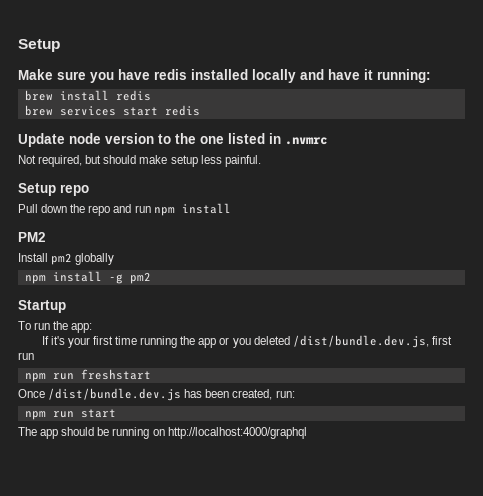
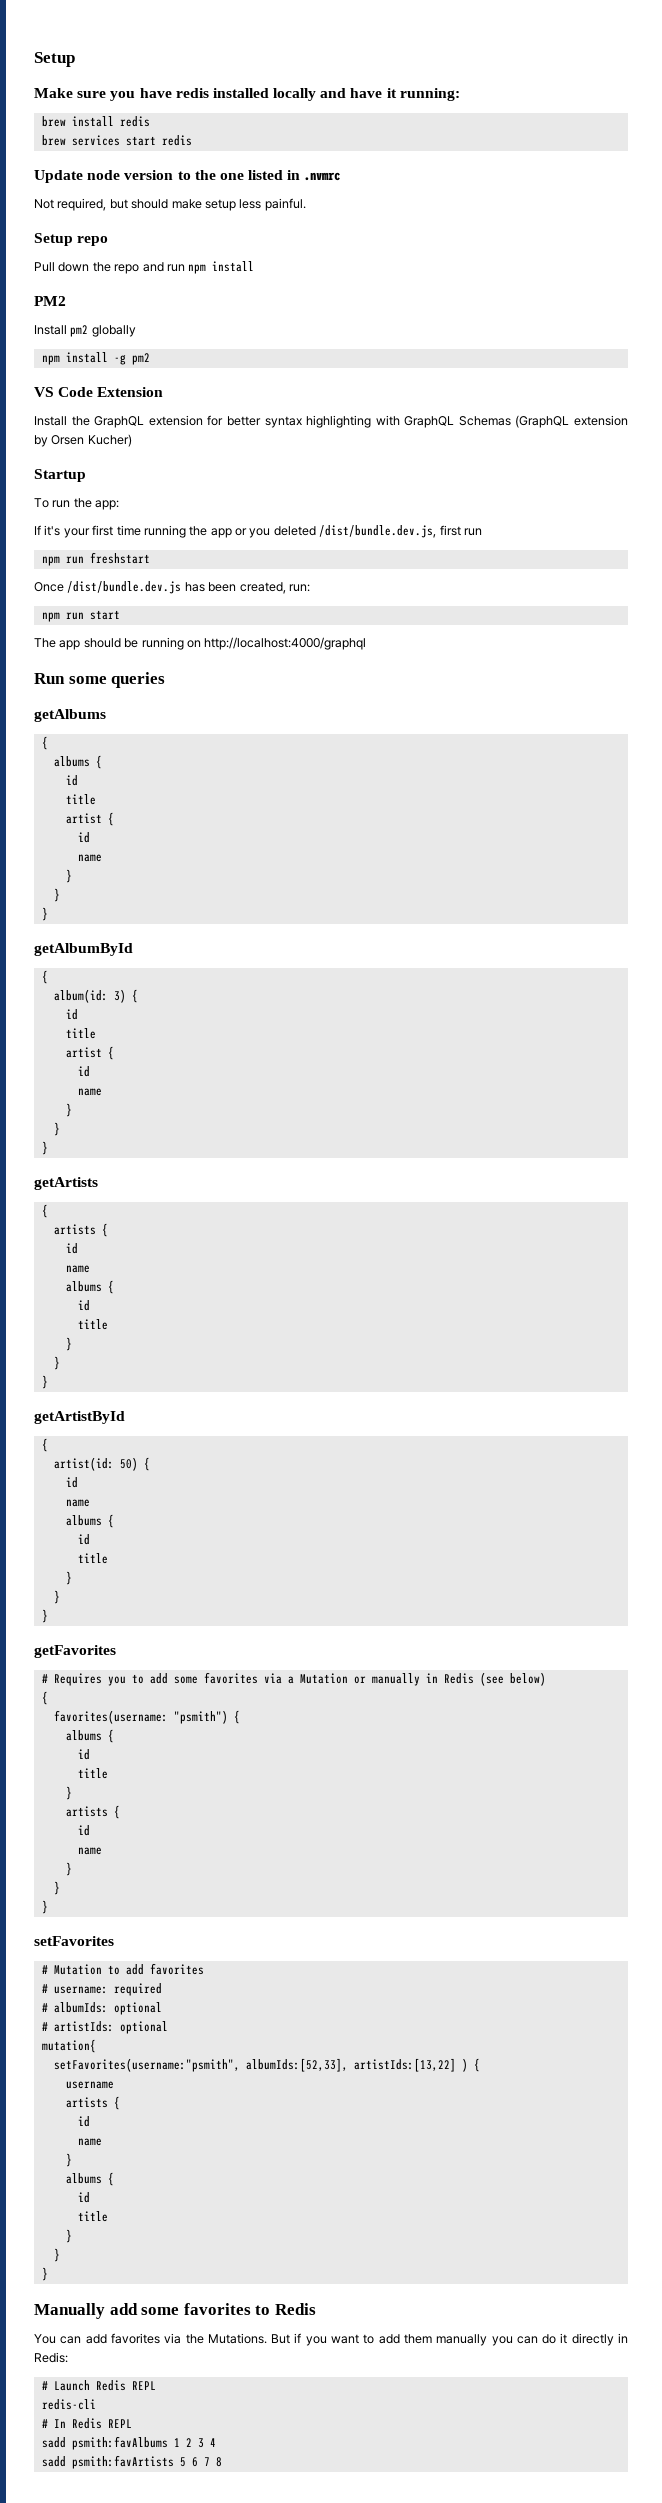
(151, 278) none -> [34,387,164,397] [34,415,628,428] [34,434,132,447] // VS Code Extension // Install the GraphQL extension for better syntax highlighting with GraphQL Schemas (GraphQL extension by Orsen Kucher)
(307, 433) none -> [34,672,166,688] [34,709,106,722] [41,736,48,750] [53,755,102,769] [65,775,78,786] [65,794,96,805] [65,812,114,826] [77,832,90,843] [77,854,102,862] [65,869,72,883] [53,888,60,902] [41,907,48,921] [34,943,133,956] [41,970,48,984] [53,989,138,1003] [65,1009,78,1020] [65,1028,96,1039] [65,1046,114,1060] [77,1066,90,1077] [77,1088,102,1096] [65,1103,72,1117] [53,1122,60,1136] [41,1141,48,1155] [34,1177,98,1190] [41,1204,48,1218] [53,1223,108,1237] [65,1243,78,1254] [65,1265,90,1273] [65,1280,114,1294] [77,1300,90,1311] [77,1319,108,1330] [65,1337,72,1351] [53,1356,60,1370] [41,1375,48,1389] [34,1411,125,1424] [41,1438,48,1452] [53,1457,150,1471] [65,1477,78,1488] [65,1499,90,1507] [65,1514,114,1528] [77,1534,90,1545] [77,1553,108,1564] [65,1571,72,1585] [53,1590,60,1604] [41,1609,48,1623] [34,1645,116,1658] [41,1672,546,1686] [41,1691,48,1705] [53,1710,240,1724] [65,1729,114,1743] [77,1749,90,1760] [77,1768,108,1779] [65,1786,72,1800] [65,1805,120,1819] [77,1825,90,1836] [77,1847,102,1855] [65,1862,72,1876] [53,1881,60,1895] [41,1900,48,1914] [34,1936,114,1946] [41,1963,204,1975] [41,1983,162,1996] [41,2002,162,2015] [41,2021,168,2034] [41,2039,96,2053] [53,2058,480,2072] [65,2081,114,2089] [65,2096,120,2110] [77,2116,90,2127] [77,2138,102,2146] [65,2153,72,2167] [65,2172,114,2186] [77,2192,90,2203] [77,2211,108,2222] [65,2229,72,2243] [53,2248,60,2262] [41,2267,48,2281] [34,2303,316,2319] [34,2333,628,2346] [34,2352,68,2363] [41,2380,156,2391] [41,2399,96,2410] [41,2418,132,2429] [41,2436,216,2450] [41,2455,222,2469] // Run some queries // getAlbums // { // albums { // id // title // artist { // id // name // } // } // } // getAlbumById // { // album(id: 3) { // id // title // artist { // id // name // } // } // } // getArtists // { // artists { // id // name // albums { // id // title // } // } // } // getArtistById // { // artist(id: 50) { // id // name // albums { // id // title // } // } // } // getFavorites // # Requires you to add some favorites via a Mutation or manually in Redis (see below) // { // favorites(username: "psmith") { // albums { // id // title // } // artists { // id // name // } // } // } // setFavorites // # Mutation to add favorites // # username: required // # albumIds: optional // # artistIds: optional // mutation{ // setFavorites(username:"psmith", albumIds:[52,33], artistIds:[13,22] ) { // username // artists { // id // name // } // albums { // id // title // } // } // } // Manually add some favorites to Redis // You can add favorites via the Mutations. But if you want to add them manually you can do it directly in Redis: // # Launch Redis REPL // redis-cli // # In Redis REPL // sadd psmith:favAlbums 1 2 3 4 // sadd psmith:favArtists 5 6 7 8

